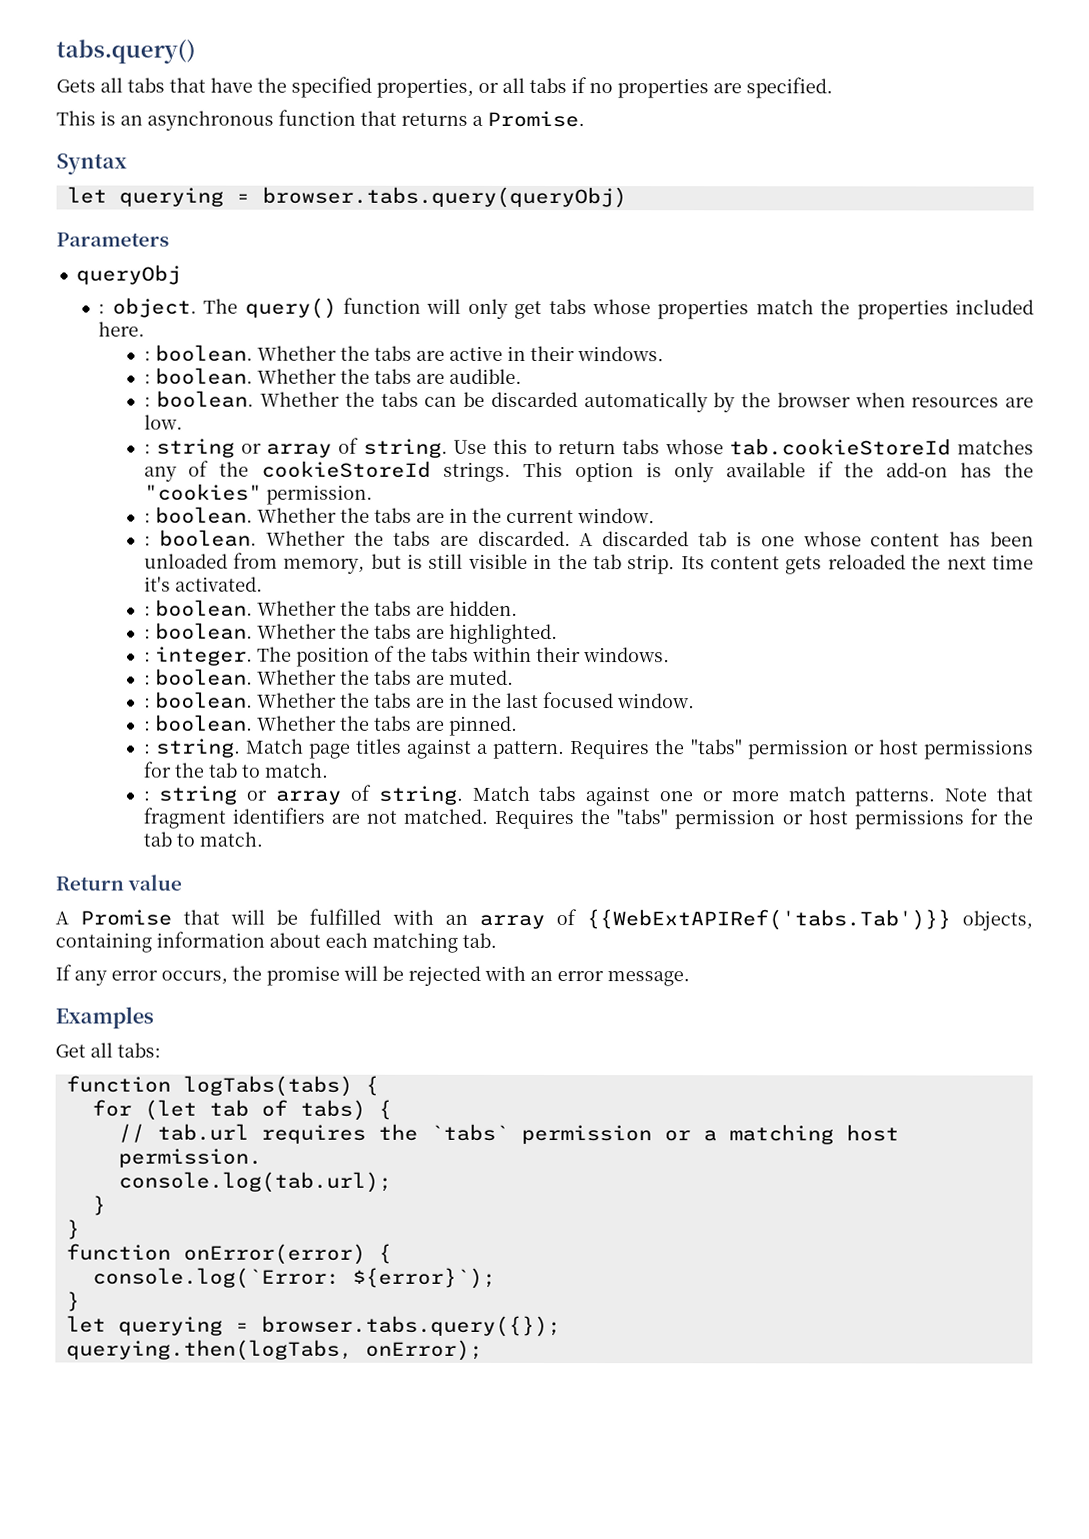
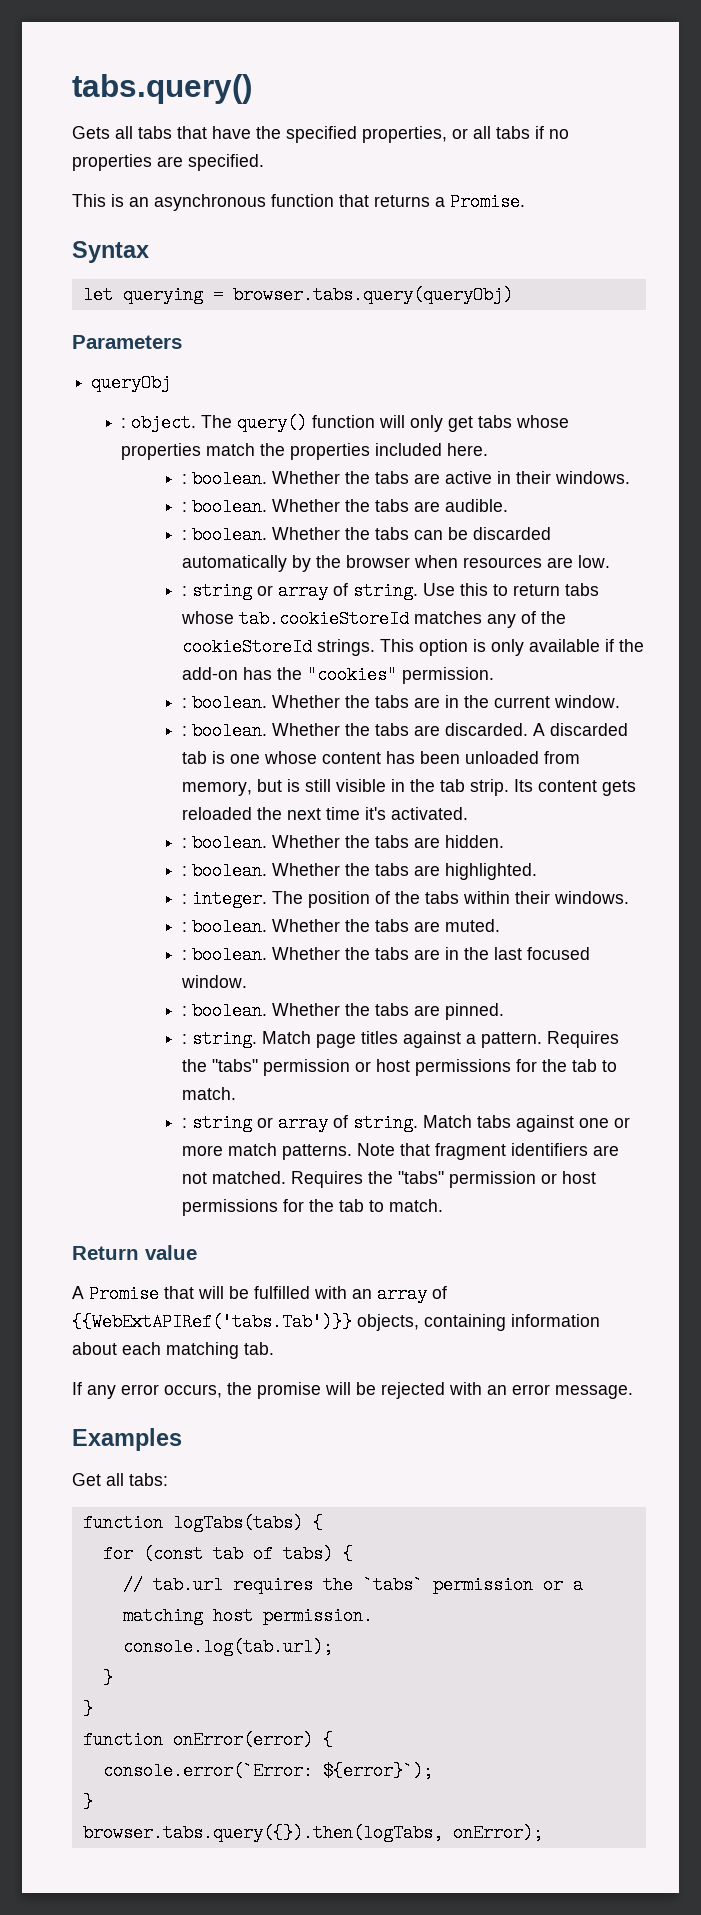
[143,1099,197,1121] (let -> [142,1545,203,1563] (const
[91,1267,340,1289] console.log(`Error: -> [102,1762,313,1780] console.error(`Error:
[65,1315,561,1338] [65,1339,353,1361] let querying = browser.tabs.query({}); // querying.then(logTabs, -> [82,1824,443,1842] browser.tabs.query({}).then(logTabs,

